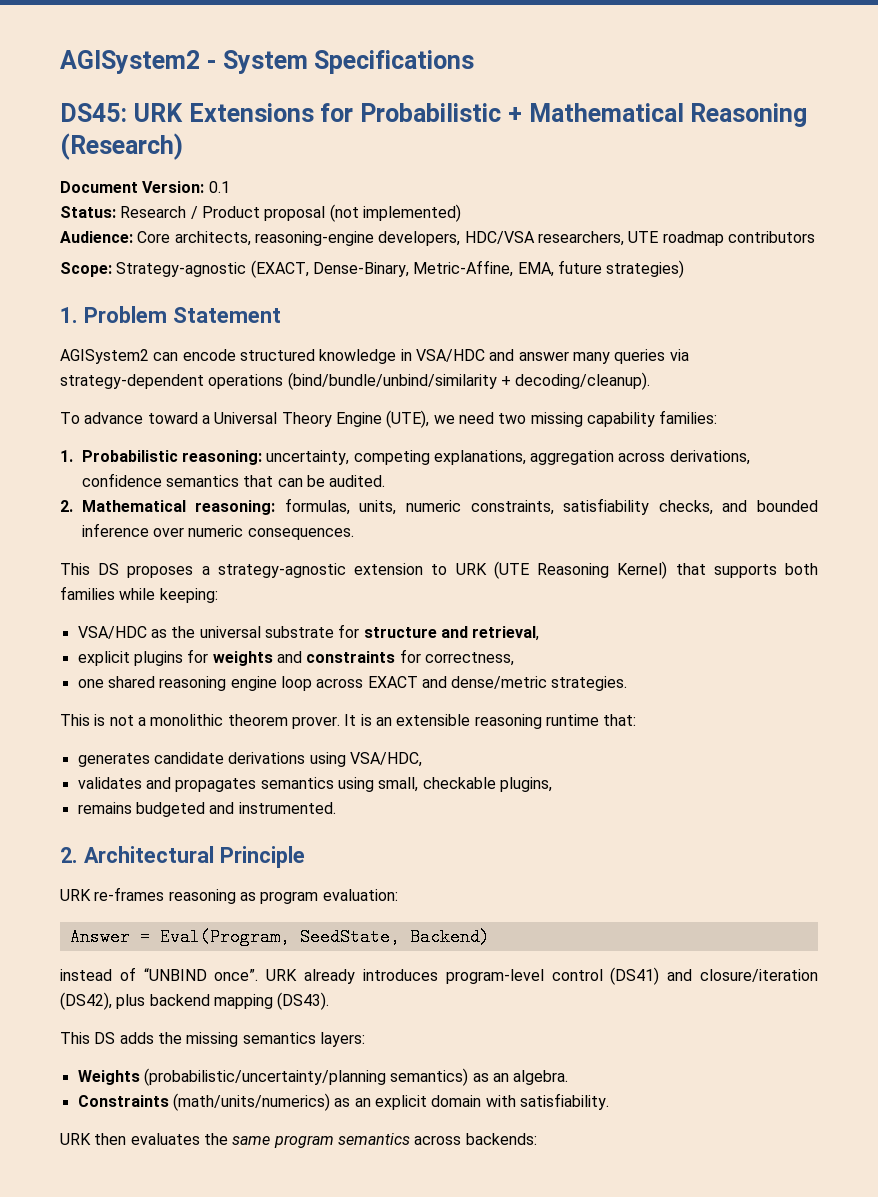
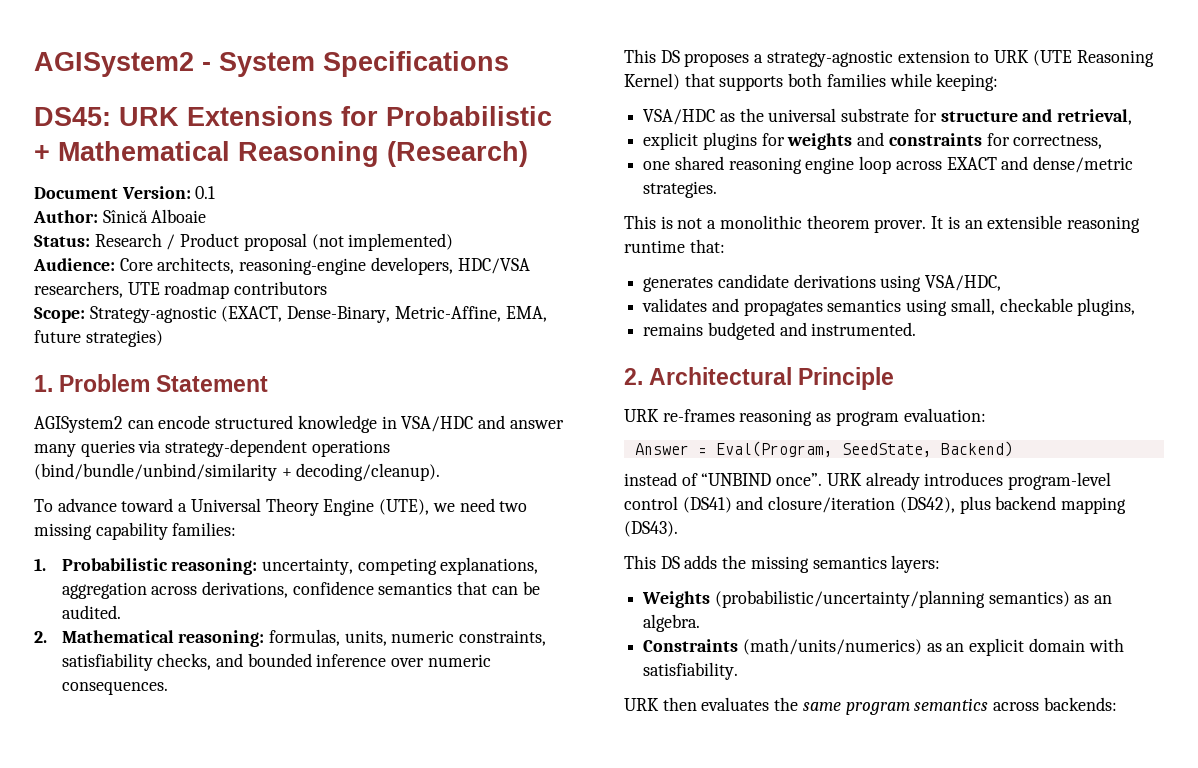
(230, 187) none -> [33,209,207,223] // Author: Sînică Alboaie

